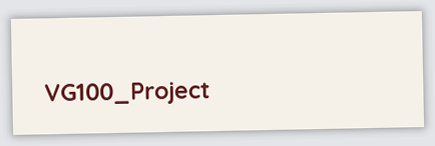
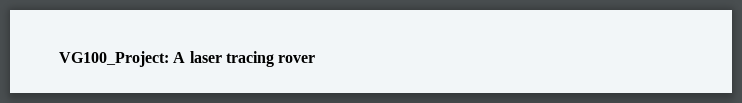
[44,81,211,107] VG100_Project -> [59,51,316,67] VG100_Project: A laser tracing rover

